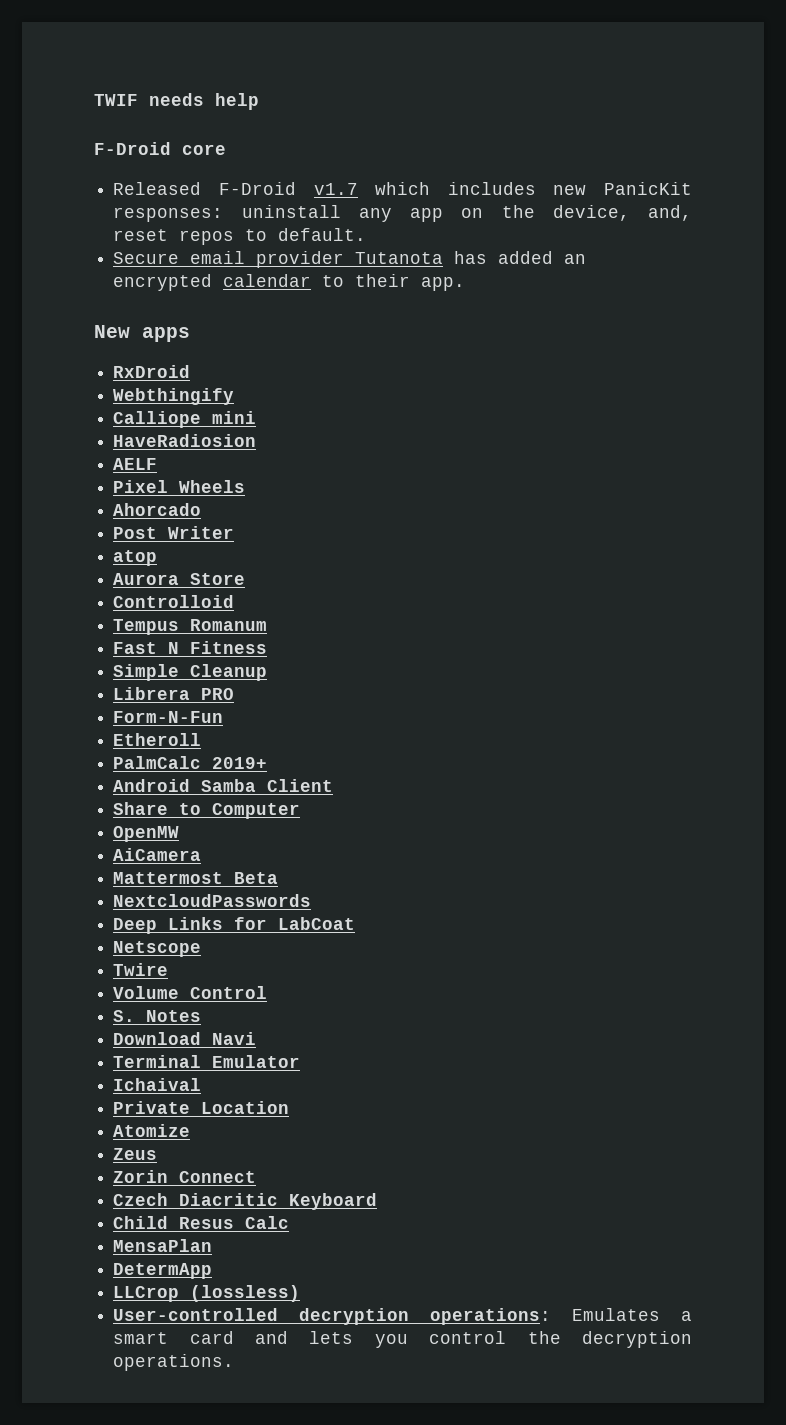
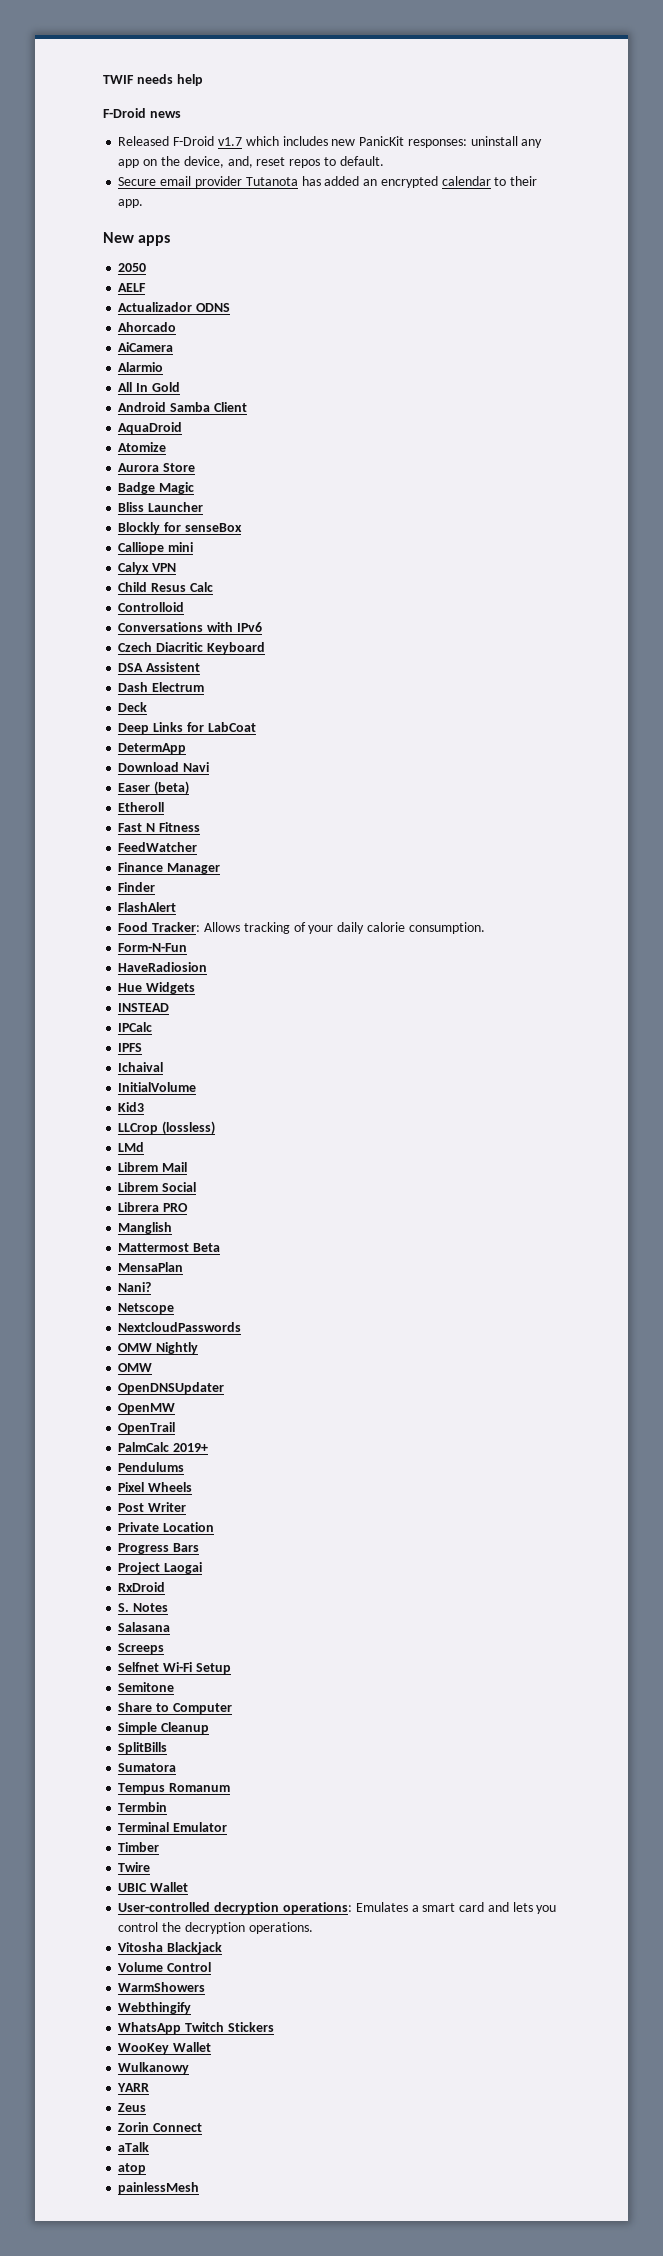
[182,144,226,155] core -> [149,111,181,118] news
[113,365,191,378] [113,388,235,405] [113,411,257,428] [113,434,257,447] RxDroid // Webthingify // Calliope mini // HaveRadiosion -> [118,263,147,272] 2050
[113,480,246,493] Pixel Wheels -> [118,302,231,312] Actualizador ODNS
[113,526,235,539] [113,550,158,566] [113,573,246,585] [113,595,235,608] [113,619,268,635] [113,641,268,654] [113,664,268,681] [113,687,235,700] [113,711,224,723] [113,733,202,746] [113,756,268,769] [113,779,334,792] [113,802,301,819] [113,826,180,842] [113,848,202,861] [113,872,279,884] [113,894,312,907] [113,917,356,934] [113,941,202,957] [113,963,169,976] [113,986,268,999] [113,1010,202,1022] [113,1032,257,1045] [113,1055,301,1068] [113,1078,202,1091] [113,1101,290,1114] [113,1124,191,1137] [113,1148,158,1160] [113,1170,257,1183] [113,1193,378,1210] [113,1216,290,1229] [113,1239,213,1252] [113,1263,213,1279] [113,1285,301,1302] Post Writer // atop // Aurora Store // Controlloid // Tempus Romanum // Fast N Fitness // Simple Cleanup // Librera PRO // Form-N-Fun // Etheroll // PalmCalc 2019+ // Android Samba Client // Share to Computer // OpenMW // AiCamera // Mattermost Beta // NextcloudPasswords // Deep Links for LabCoat // Netscope // Twire // Volume Control // S. Notes // Download Navi // Terminal Emulator // Ichaival // Private Location // Atomize // Zeus // Zorin Connect // Czech Diacritic Keyboard // Child Resus Calc // MensaPlan // DetermApp // LLCrop (lossless) -> [118,342,174,352] [118,362,164,372] [118,382,180,392] [118,402,247,412] [118,422,183,434] [118,442,167,452] [118,463,196,472] [118,482,195,494] [118,502,204,512] [118,522,242,534] [118,542,194,554] [118,562,177,574] [118,582,213,592] [118,602,185,612] [118,622,262,632] [118,642,265,654] [118,662,201,672] [118,682,205,692] [118,702,148,712] [118,722,256,734] [118,743,187,754] [118,762,210,772] [118,781,190,795] [118,802,165,812] [118,822,200,832] [118,842,198,852] [118,862,221,874] [118,882,156,892] [118,902,177,912] [118,922,485,934] [118,943,188,952] [118,962,208,972] [118,982,196,994] [118,1003,170,1012] [118,1022,153,1032] [118,1043,143,1052] [118,1062,164,1072] [118,1082,197,1092] [118,1102,145,1112] [118,1121,216,1135] [118,1142,145,1152] [118,1162,188,1172] [118,1182,197,1192] [118,1202,189,1212] [118,1222,173,1234] [118,1243,221,1252] [118,1262,184,1272] [118,1282,152,1292] [118,1303,175,1314] [118,1322,242,1332] [118,1342,199,1354] [118,1363,153,1372] [118,1382,225,1394] [118,1403,176,1414] [118,1422,176,1434] [118,1442,209,1452] [118,1462,185,1472] [118,1482,193,1492] [118,1502,187,1512] [118,1522,215,1532] [118,1543,200,1554] [118,1562,203,1574] [118,1582,166,1592] [118,1603,169,1612] [118,1622,171,1632] [118,1643,165,1654] [118,1662,231,1674] [118,1682,175,1692] [118,1702,232,1714] [118,1722,210,1734] [118,1742,168,1754] [118,1763,177,1772] [118,1783,231,1794] [118,1802,168,1812] [118,1822,228,1832] [118,1842,160,1852] [118,1862,151,1872] [118,1882,189,1892] AiCamera // Alarmio // All In Gold // Android Samba Client // AquaDroid // Atomize // Aurora Store // Badge Magic // Bliss Launcher // Blockly for senseBox // Calliope mini // Calyx VPN // Child Resus Calc // Controlloid // Conversations with IPv6 // Czech Diacritic Keyboard // DSA Assistent // Dash Electrum // Deck // Deep Links for LabCoat // DetermApp // Download Navi // Easer (beta) // Etheroll // Fast N Fitness // FeedWatcher // Finance Manager // Finder // FlashAlert // Food Tracker: Allows tracking of your daily calorie consumption. // Form-N-Fun // HaveRadiosion // Hue Widgets // INSTEAD // IPCalc // IPFS // Ichaival // InitialVolume // Kid3 // LLCrop (lossless) // LMd // Librem Mail // Librem Social // Librera PRO // Manglish // Mattermost Beta // MensaPlan // Nani? // Netscope // NextcloudPasswords // OMW Nightly // OMW // OpenDNSUpdater // OpenMW // OpenTrail // PalmCalc 2019+ // Pendulums // Pixel Wheels // Post Writer // Private Location // Progress Bars // Project Laogai // RxDroid // S. Notes // Salasana // Screeps // Selfnet Wi-Fi Setup // Semitone // Share to Computer // Simple Cleanup // SplitBills // Sumatora // Tempus Romanum // Termbin // Terminal Emulator // Timber // Twire // UBIC Wallet
(235, 1362) none -> [118,1942,223,1954] [118,1962,212,1972] [118,1982,206,1992] [118,2002,192,2014] [118,2022,274,2034] [118,2042,212,2054] [118,2062,190,2074] [117,2083,150,2092] [118,2103,147,2112] [118,2122,203,2132] [118,2142,150,2152] [118,2163,147,2174] [118,2182,200,2194] // Vitosha Blackjack // Volume Control // WarmShowers // Webthingify // WhatsApp Twitch Stickers // WooKey Wallet // Wulkanowy // YARR // Zeus // Zorin Connect // aTalk // atop // painlessMesh

